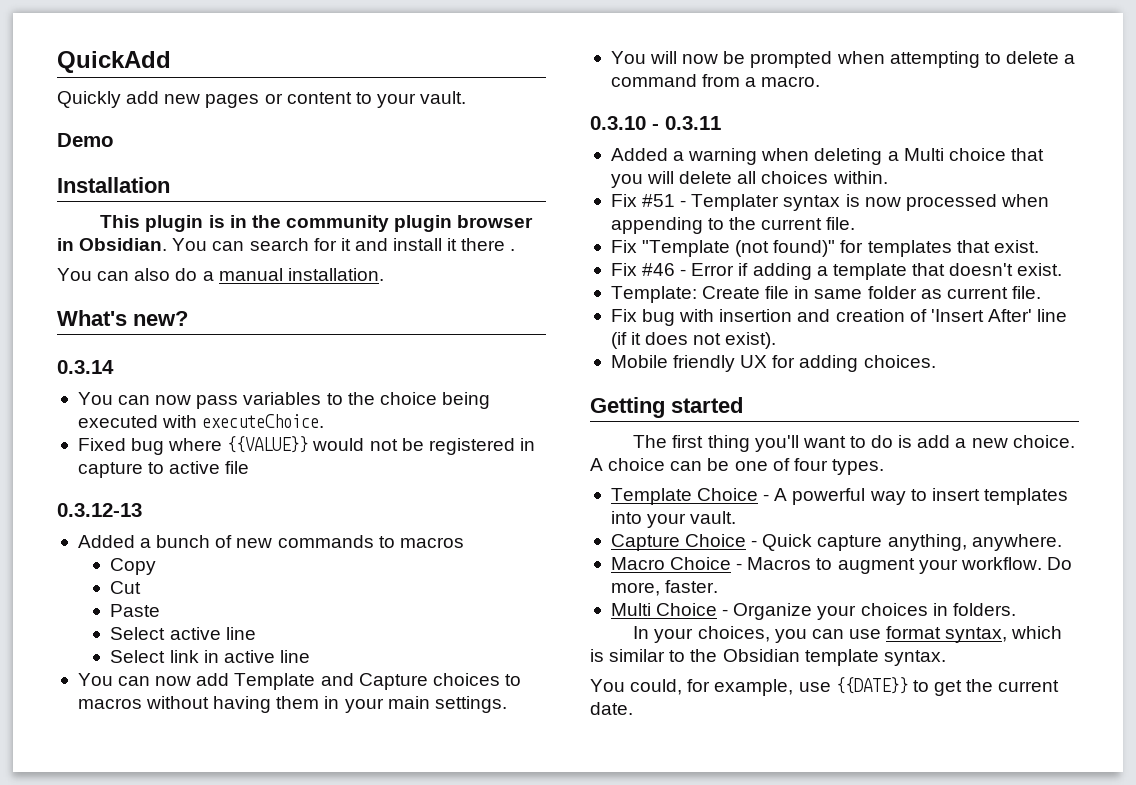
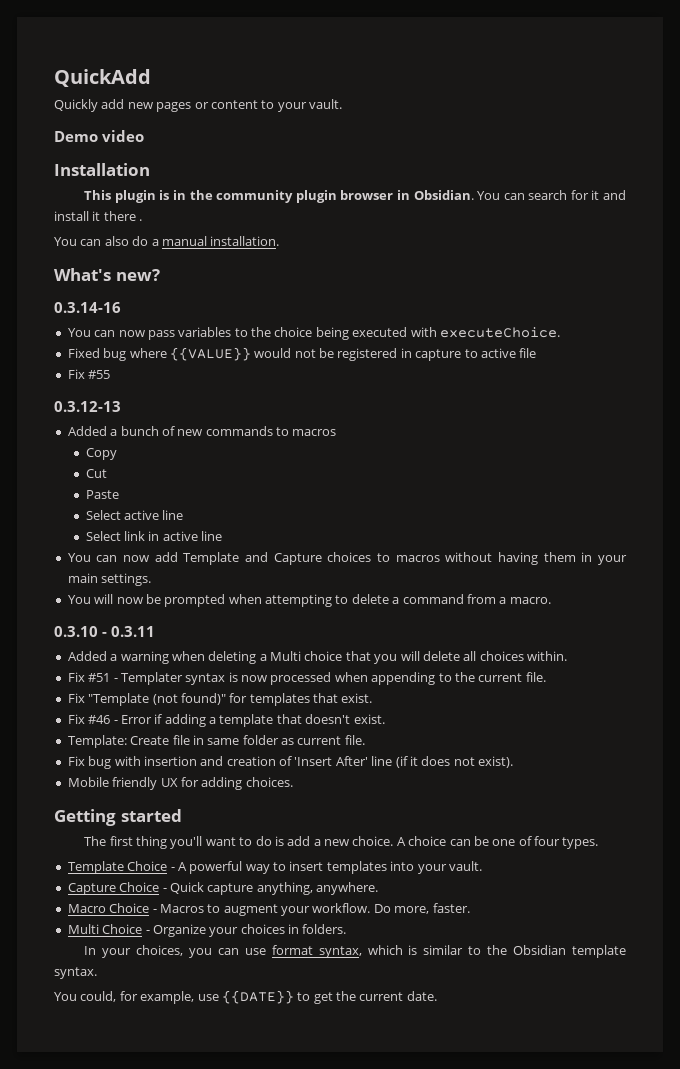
(114, 140) none -> [102,130,144,142] video
[57,360,114,374] 0.3.14 -> [54,302,121,313] 0.3.14-16
(250, 467) none -> [67,369,111,379] // Fix #55

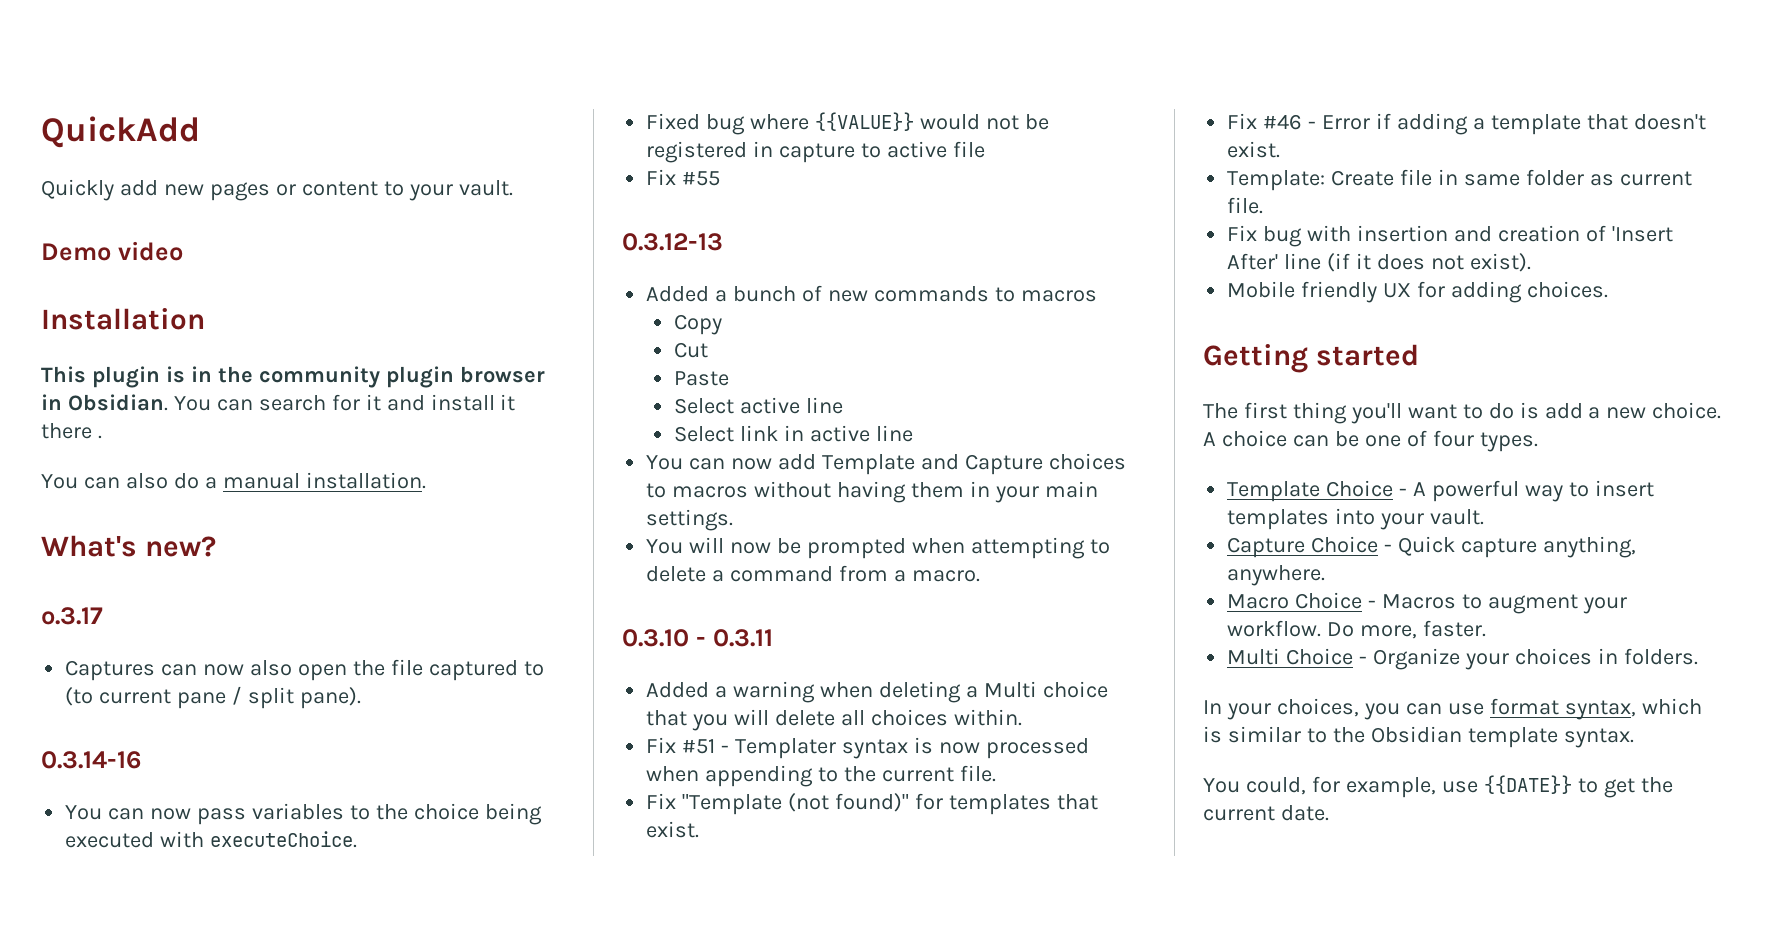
(160, 275) none -> [41,607,103,625] [65,659,544,681] [65,686,361,709] // o.3.17 // Captures can now also open the file captured to (to current pane / split pane).

